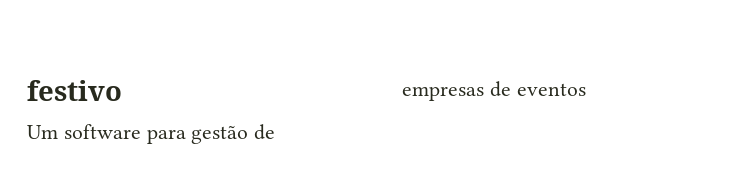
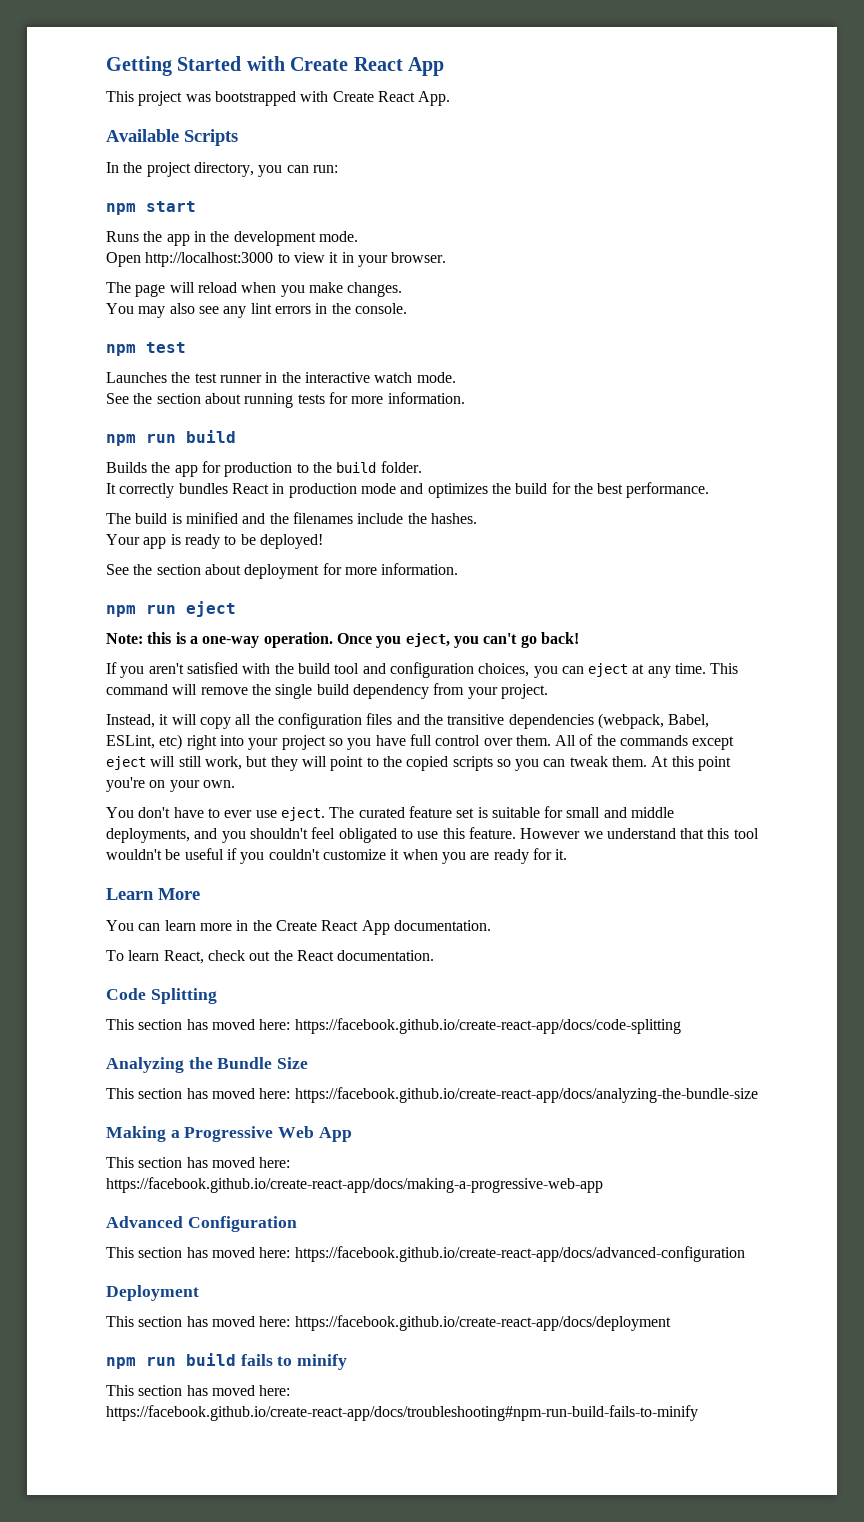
[27,80,122,101] [27,124,276,144] [402,81,586,101] festivo // Um software para gestão de empresas de eventos -> [106,56,444,76] [106,91,451,106] [106,129,238,146] [106,162,338,177] [106,201,196,215] [106,231,358,246] [106,252,447,267] [106,282,403,297] [106,303,407,318] [106,342,186,356] [106,372,456,383] [106,392,465,408] [106,430,236,446] [106,461,422,477] [106,482,710,498] [106,512,477,524] [106,534,323,549] [106,563,459,579] [106,601,236,617] [106,632,579,648] [106,662,739,678] [106,683,548,699] [106,713,710,729] [106,734,735,750] [106,756,732,771] [106,777,235,792] [106,806,675,821] [106,827,759,843] [106,848,568,864] [106,888,200,900] [106,920,491,935] [106,950,435,964] [106,988,217,1004] [106,1018,681,1034] [106,1057,309,1073] [106,1087,758,1103] [106,1126,352,1142] [106,1157,291,1168] [106,1177,603,1193] [106,1216,297,1232] [106,1246,745,1262] [106,1285,199,1301] [106,1315,671,1331] [106,1353,348,1370] [106,1385,291,1396] [106,1405,698,1421] Getting Started with Create React App // This project was bootstrapped with Create React App. // Available Scripts // In the project directory, you can run: // npm start // Runs the app in the development mode. // Open http://localhost:3000 to view it in your browser. // The page will reload when you make changes. // You may also see any lint errors in the console. // npm test // Launches the test runner in the interactive watch mode. // See the section about running tests for more information. // npm run build // Builds the app for production to the build folder. // It correctly bundles React in production mode and optimizes the build for the best performance. // The build is minified and the filenames include the hashes. // Your app is ready to be deployed! // See the section about deployment for more information. // npm run eject // Note: this is a one-way operation. Once you eject, you can't go back! // If you aren't satisfied with the build tool and configuration choices, you can eject at any time. This command will remove the single build dependency from your project. // Instead, it will copy all the configuration files and the transitive dependencies (webpack, Babel, ESLint, etc) right into your project so you have full control over them. All of the commands except eject will still work, but they will point to the copied scripts so you can tweak them. At this point you're on your own. // You don't have to ever use eject. The curated feature set is suitable for small and middle deployments, and you shouldn't feel obligated to use this feature. However we understand that this tool wouldn't be useful if you couldn't customize it when you are ready for it. // Learn More // You can learn more in the Create React App documentation. // To learn React, check out the React documentation. // Code Splitting // This section has moved here: https://facebook.github.io/create-react-app/docs/code-splitting // Analyzing the Bundle Size // This section has moved here: https://facebook.github.io/create-react-app/docs/analyzing-the-bundle-size // Making a Progressive Web App // This section has moved here: https://facebook.github.io/create-react-app/docs/making-a-progressive-web-app // Advanced Configuration // This section has moved here: https://facebook.github.io/create-react-app/docs/advanced-configuration // Deployment // This section has moved here: https://facebook.github.io/create-react-app/docs/deployment // npm run build fails to minify // This section has moved here: https://facebook.github.io/create-react-app/docs/troubleshooting#npm-run-build-fails-to-minify

